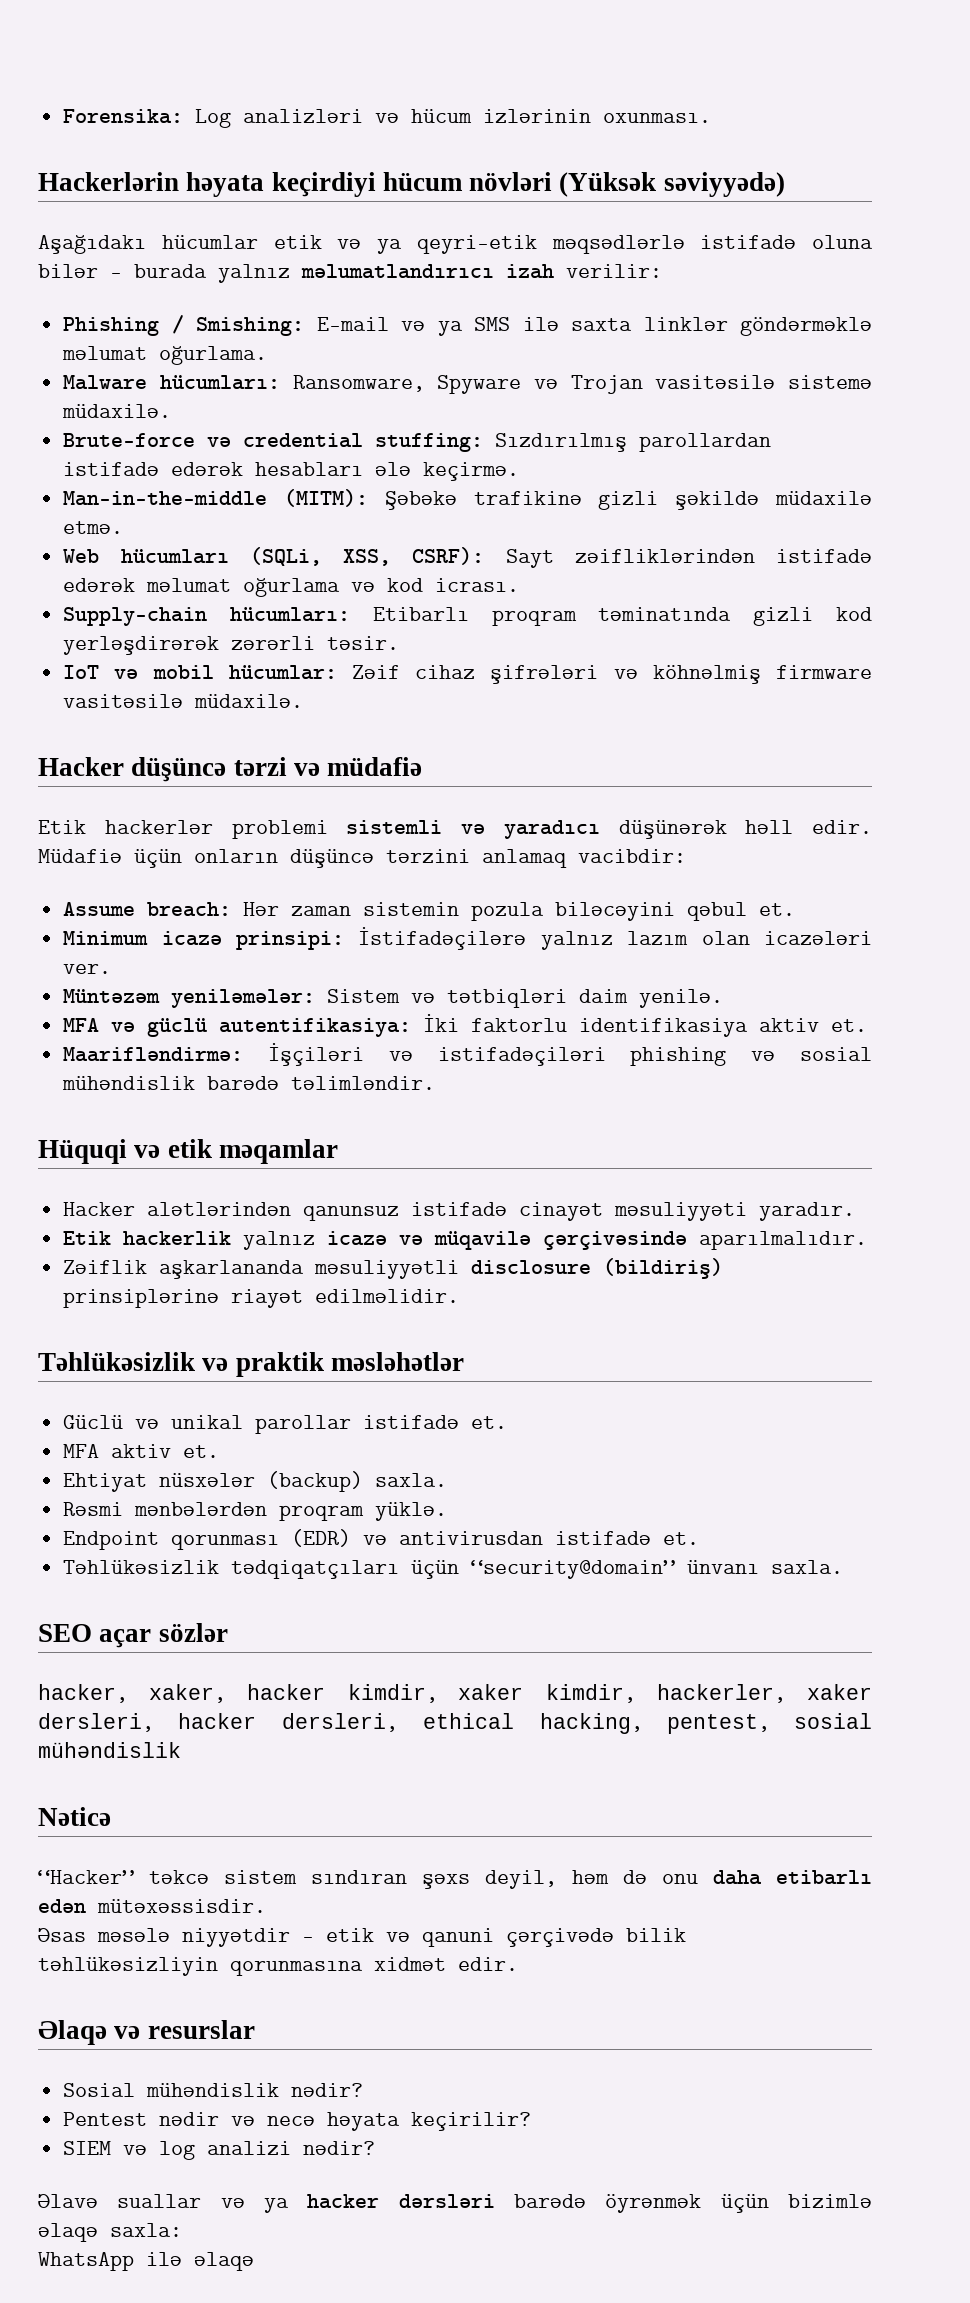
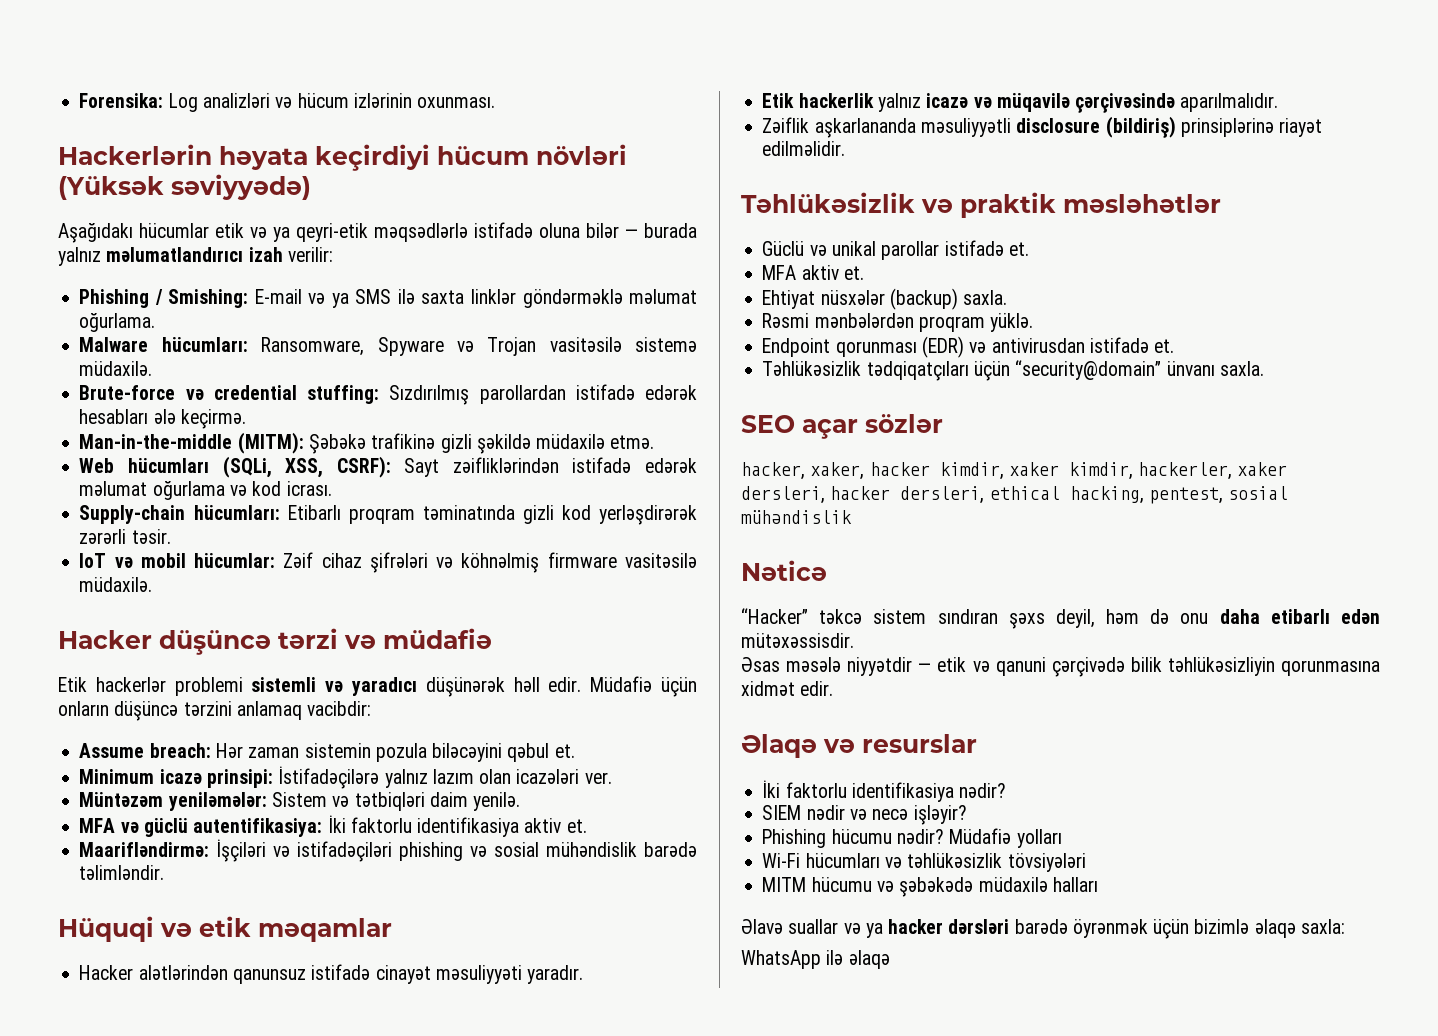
[63,2083,364,2097] [63,2112,148,2126] Sosial mühəndislik nədir? // Pentest -> [762,780,1007,802] [762,805,802,820] İki faktorlu identifikasiya nədir? // SIEM
[327,2112,532,2131] [63,2141,376,2160] həyata keçirilir? // SIEM və log analizi nədir? -> [913,805,967,825] [762,828,1062,848] [762,853,1086,872] [762,877,1098,897] işləyir? // Phishing hücumu nədir? Müdafiə yolları // Wi-Fi hücumları və təhlükəsizlik tövsiyələri // MITM hücumu və şəbəkədə müdaxilə halları

